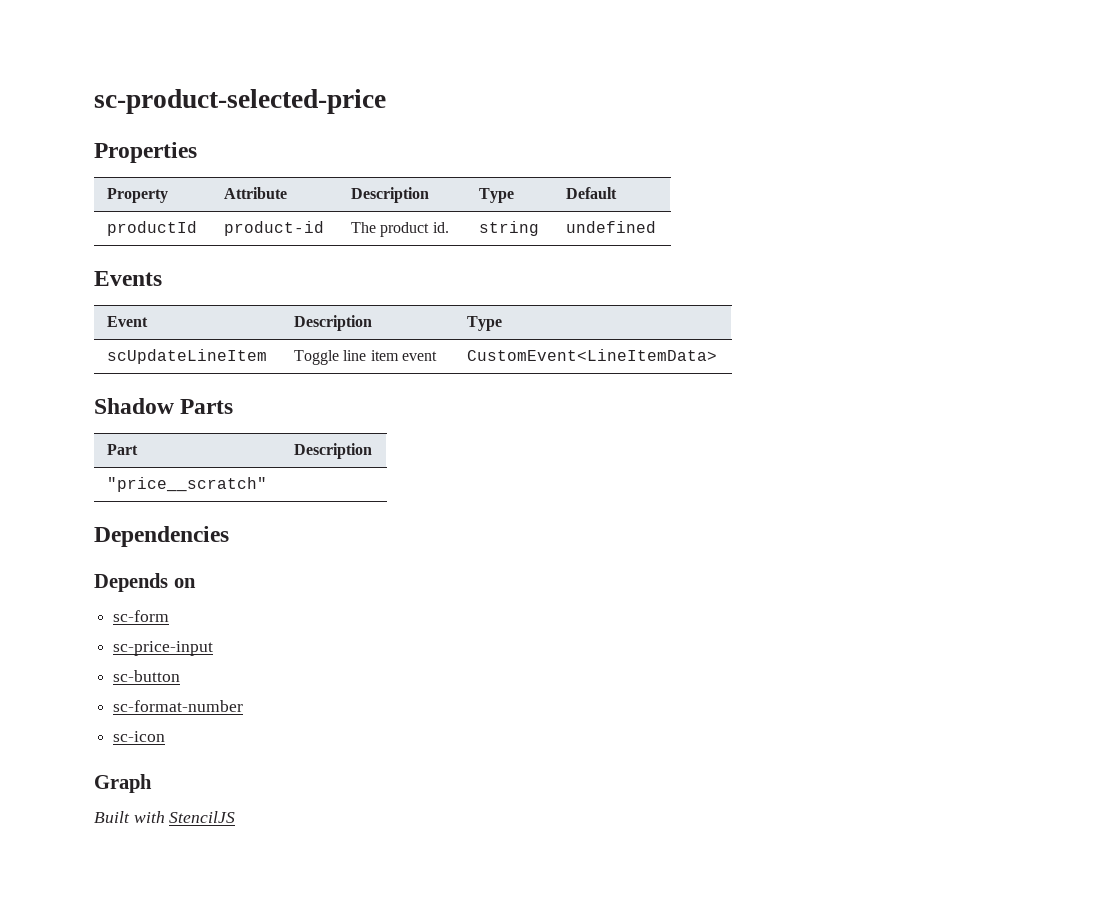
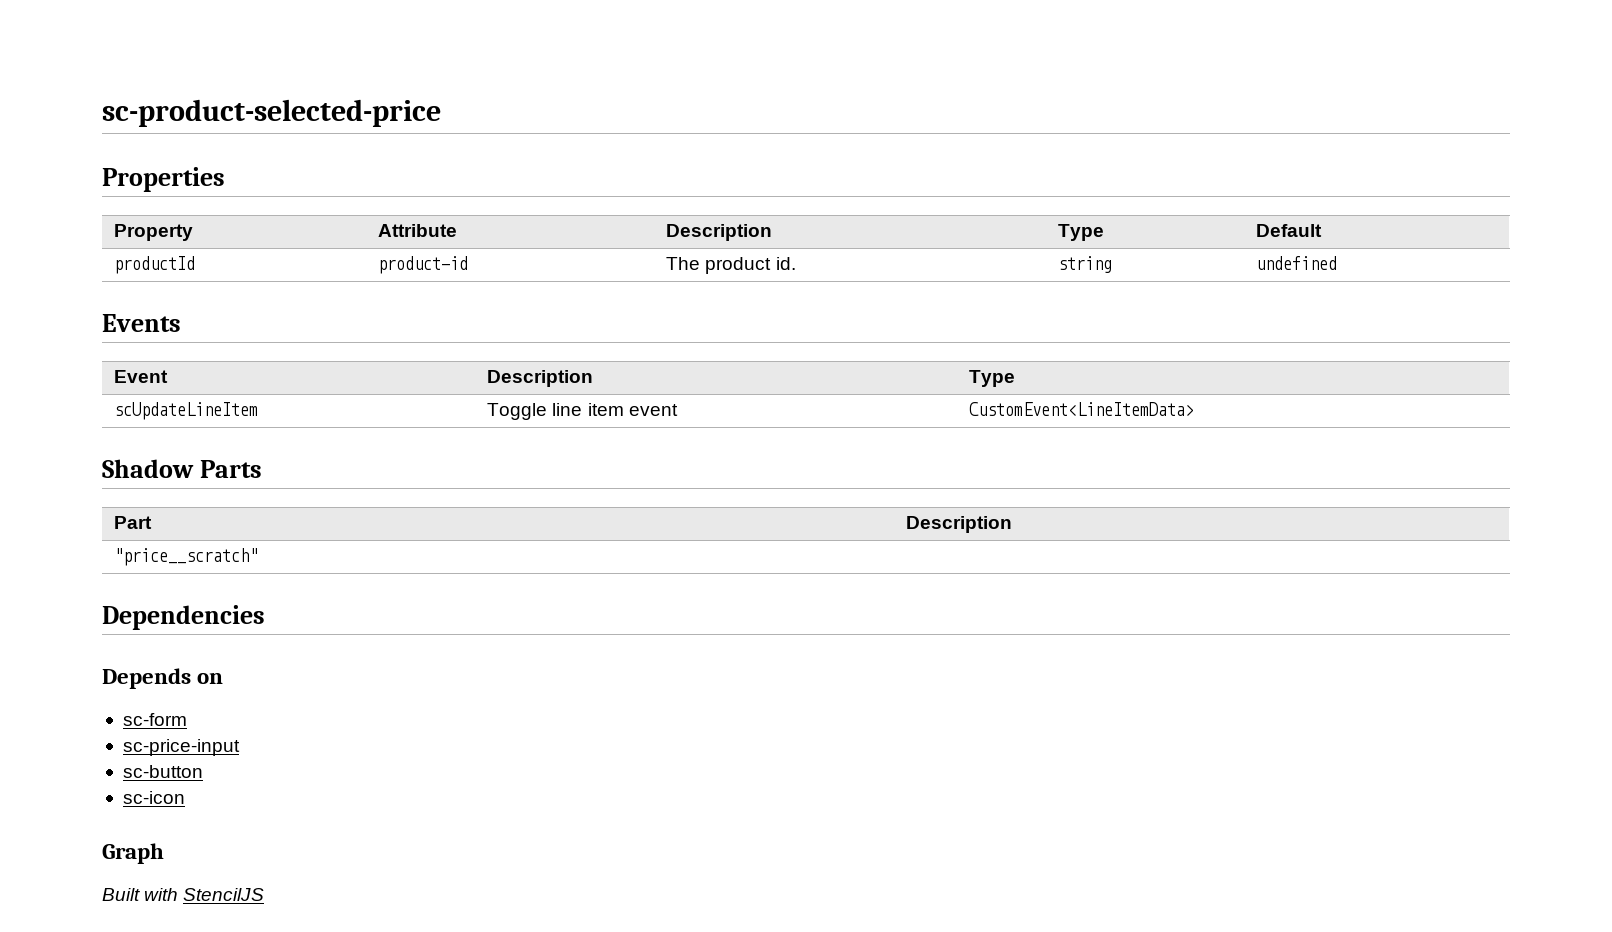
[113,700,244,712] // sc-format-number -> (203, 771) none

